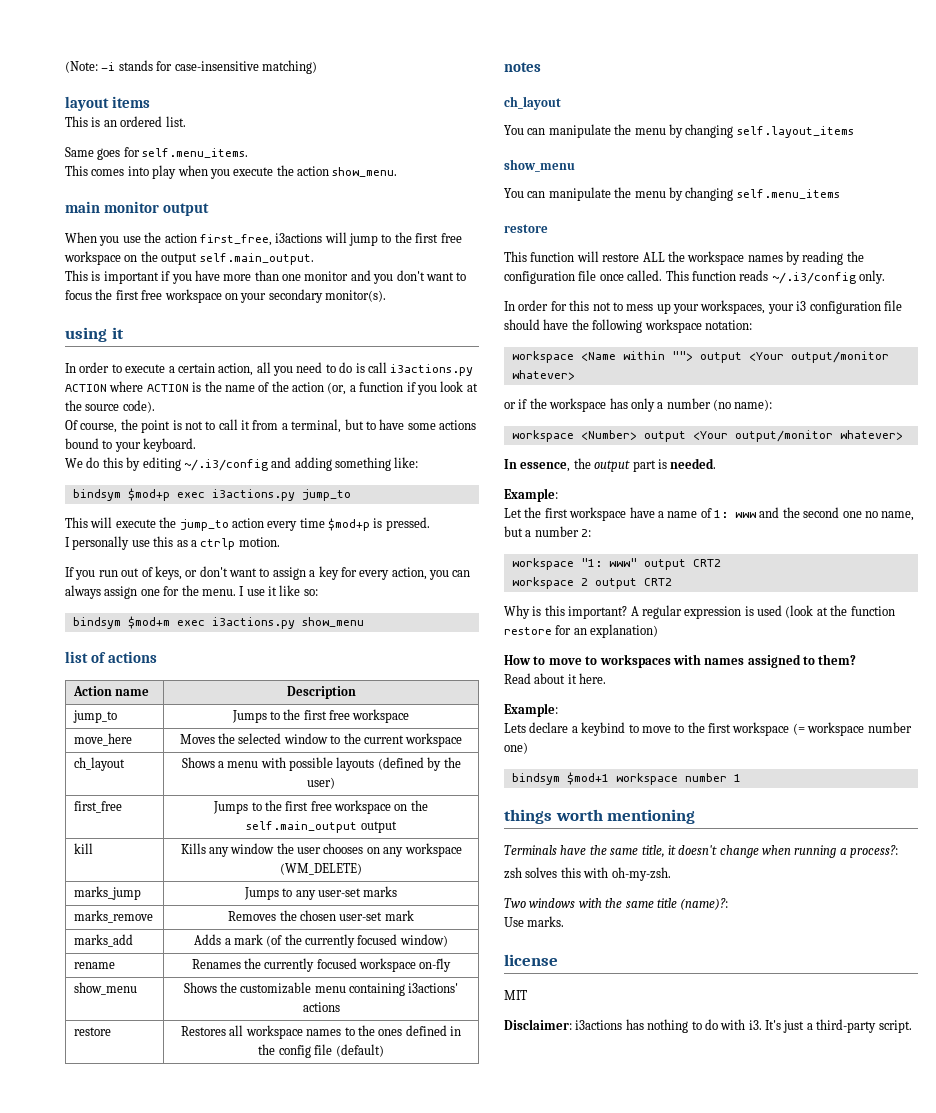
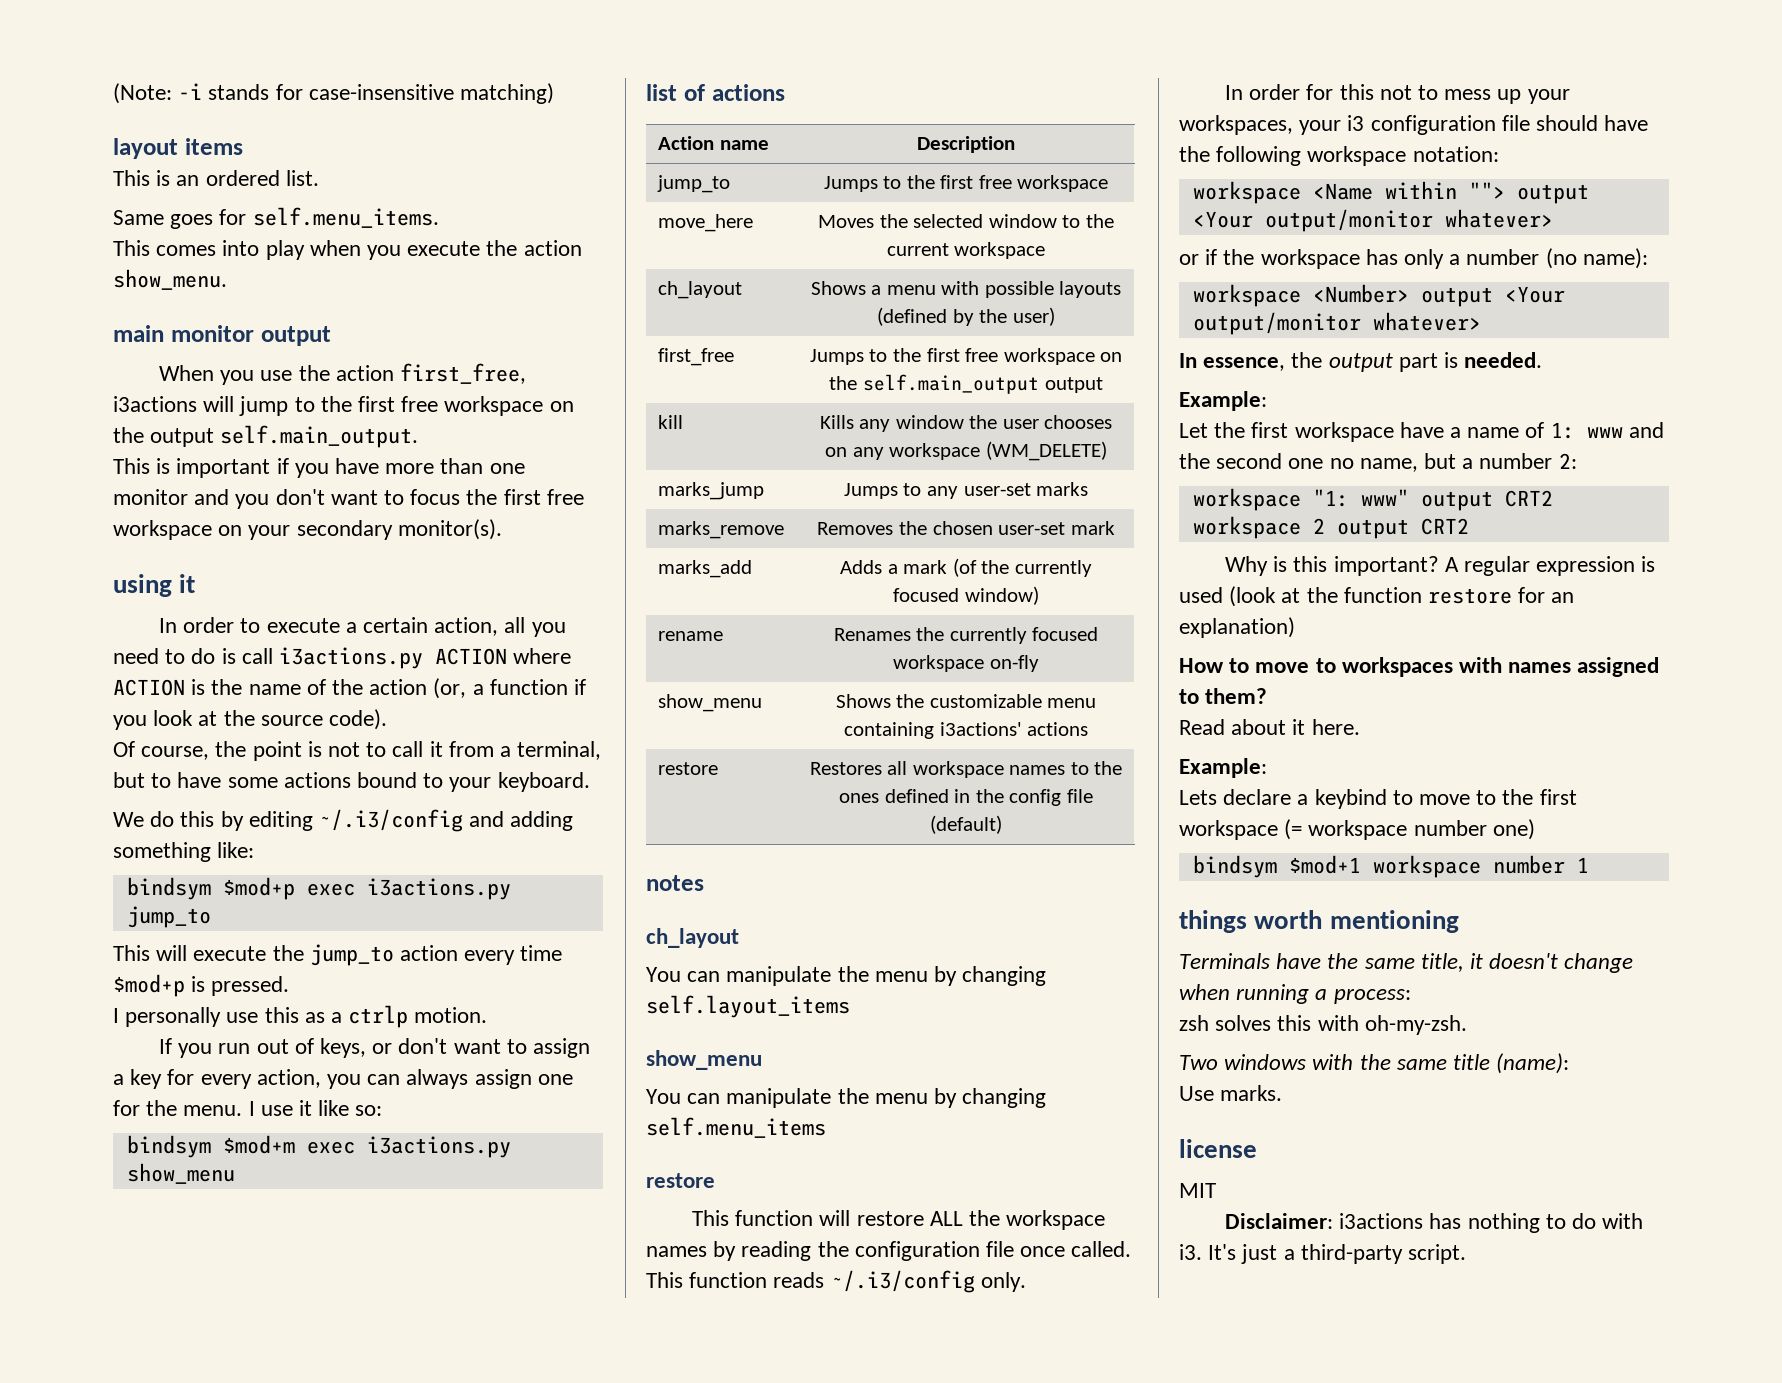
[850,845,899,858] process?: -> [1333,988,1411,1004] process:
[680,898,729,910] (name)?: -> [1496,1053,1570,1074] (name):

